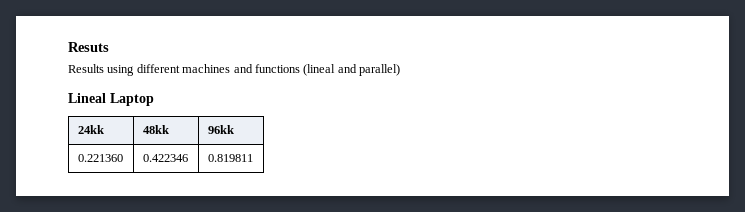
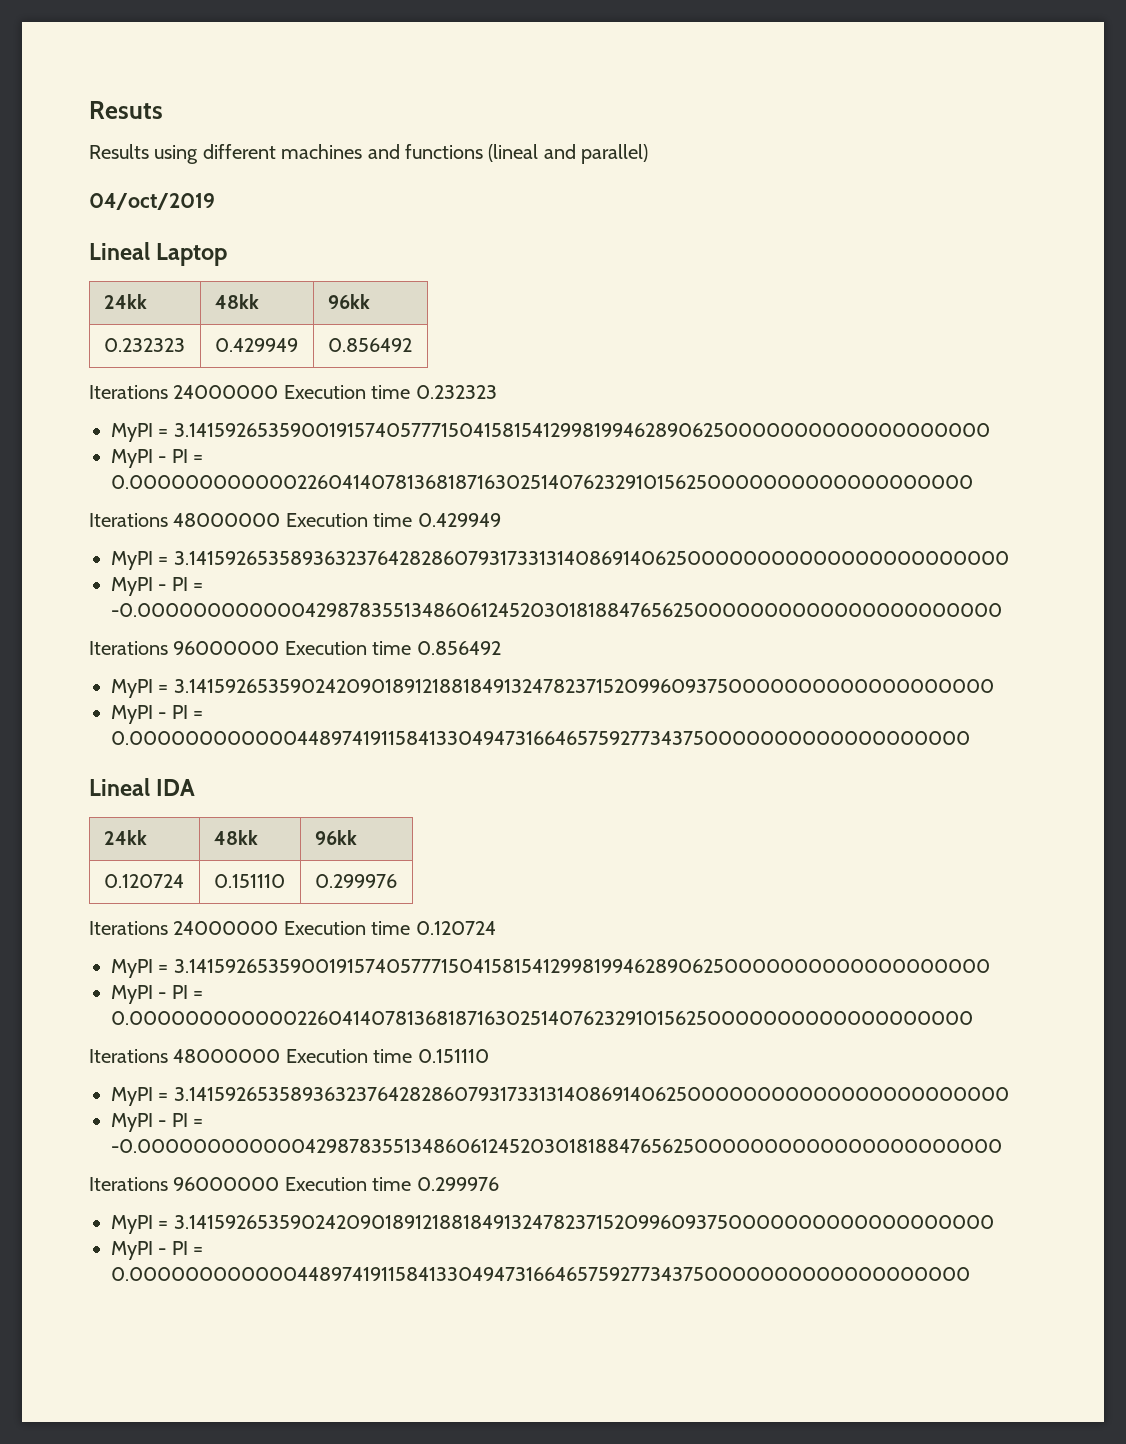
(400, 70) none -> [89,193,215,210] // 04/oct/2019
[77,154,123,162] [142,154,188,162] [207,154,253,162] 0.221360 | 0.422346 | 0.819811 -> [103,338,185,352] [214,338,298,352] [327,338,412,352] [89,385,497,399] [111,423,990,442] [111,449,204,468] [111,475,973,489] [89,513,501,527] [111,551,1009,570] [111,577,204,596] [111,603,1002,617] [89,641,501,655] [111,679,994,698] [111,705,204,724] [111,731,970,745] [89,778,196,796] [103,830,147,845] [213,830,258,845] [314,830,357,845] [103,874,184,888] [213,874,285,888] [314,874,397,888] [89,921,496,935] [111,959,990,978] [111,985,204,1004] [111,1011,973,1025] [89,1049,489,1063] [111,1087,1009,1106] [111,1113,204,1132] [111,1139,1002,1153] [89,1177,499,1191] [111,1215,994,1234] [111,1241,204,1260] [111,1267,970,1281] 0.232323 | 0.429949 | 0.856492 // Iterations 24000000 Execution time 0.232323 // MyPI = 3.1415926535900191574057771504158154129981994628906250000000000000000000 // MyPI - PI = 0.0000000000002260414078136818716302514076232910156250000000000000000000 // Iterations 48000000 Execution time 0.429949 // MyPI = 3.1415926535893632376428286079317331314086914062500000000000000000000000 // MyPI - PI = -0.0000000000004298783551348606124520301818847656250000000000000000000000 // Iterations 96000000 Execution time 0.856492 // MyPI = 3.1415926535902420901891218818491324782371520996093750000000000000000000 // MyPI - PI = 0.0000000000004489741911584133049473166465759277343750000000000000000000 // Lineal IDA // 24kk | 48kk | 96kk // 0.120724 | 0.151110 | 0.299976 // Iterations 24000000 Execution time 0.120724 // MyPI = 3.1415926535900191574057771504158154129981994628906250000000000000000000 // MyPI - PI = 0.0000000000002260414078136818716302514076232910156250000000000000000000 // Iterations 48000000 Execution time 0.151110 // MyPI = 3.1415926535893632376428286079317331314086914062500000000000000000000000 // MyPI - PI = -0.0000000000004298783551348606124520301818847656250000000000000000000000 // Iterations 96000000 Execution time 0.299976 // MyPI = 3.1415926535902420901891218818491324782371520996093750000000000000000000 // MyPI - PI = 0.0000000000004489741911584133049473166465759277343750000000000000000000

